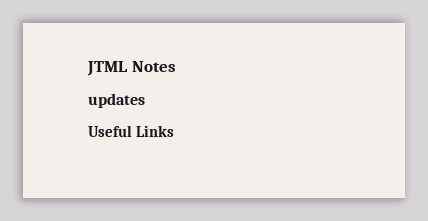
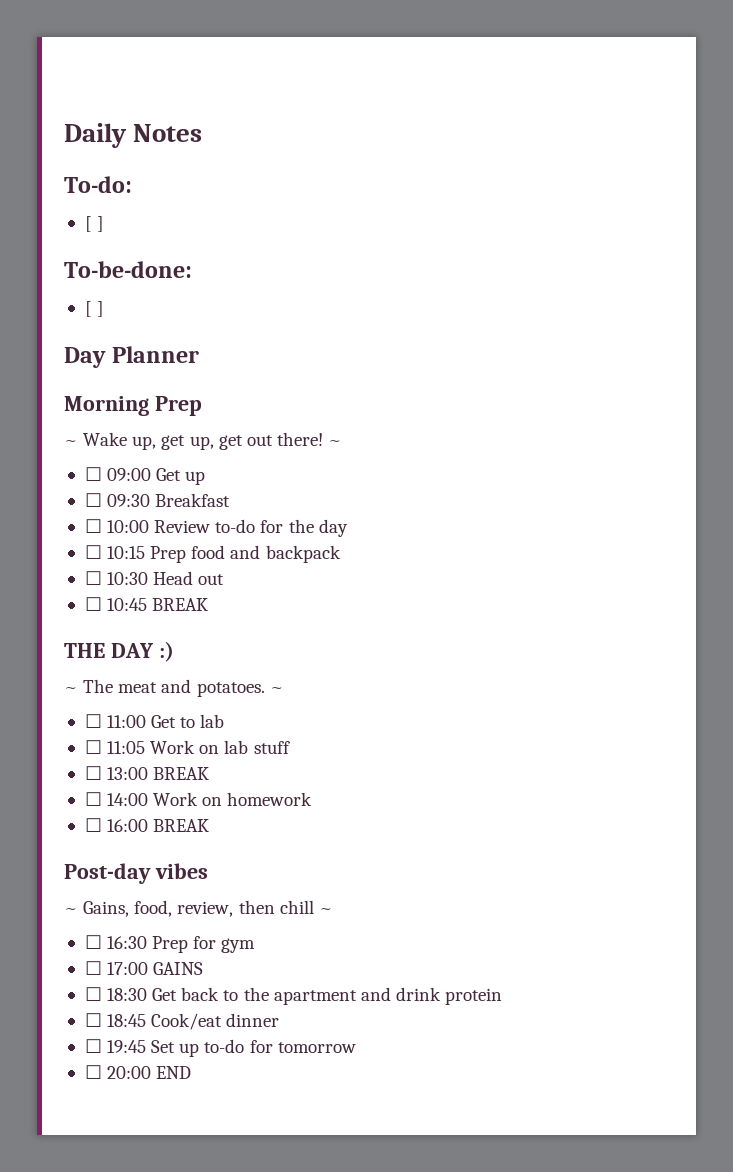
[87,61,128,76] JTML -> [64,123,127,148] Daily
[88,93,145,108] [88,125,174,137] updates // Useful Links -> [64,176,132,193] [84,216,105,232] [64,261,192,278] [84,301,105,317] [64,346,200,368] [64,396,202,416] [64,432,343,450] [84,467,206,485] [84,493,231,507] [84,519,348,537] [84,545,341,563] [84,571,225,585] [84,597,209,611] [64,641,174,662] [64,679,284,697] [84,714,225,728] [84,740,290,754] [84,766,210,780] [84,792,313,806] [84,818,210,832] [64,863,208,884] [64,900,333,917] [84,935,256,953] [84,961,204,975] [84,987,503,1005] [84,1013,280,1030] [84,1039,356,1057] [84,1065,192,1079] To-do: // [ ] // To-be-done: // [ ] // Day Planner // Morning Prep // ~ Wake up, get up, get out there! ~ // ☐ 09:00 Get up // ☐ 09:30 Breakfast // ☐ 10:00 Review to-do for the day // ☐ 10:15 Prep food and backpack // ☐ 10:30 Head out // ☐ 10:45 BREAK // THE DAY :) // ~ The meat and potatoes. ~ // ☐ 11:00 Get to lab // ☐ 11:05 Work on lab stuff // ☐ 13:00 BREAK // ☐ 14:00 Work on homework // ☐ 16:00 BREAK // Post-day vibes // ~ Gains, food, review, then chill ~ // ☐ 16:30 Prep for gym // ☐ 17:00 GAINS // ☐ 18:30 Get back to the apartment and drink protein // ☐ 18:45 Cook/eat dinner // ☐ 19:45 Set up to-do for tomorrow // ☐ 20:00 END

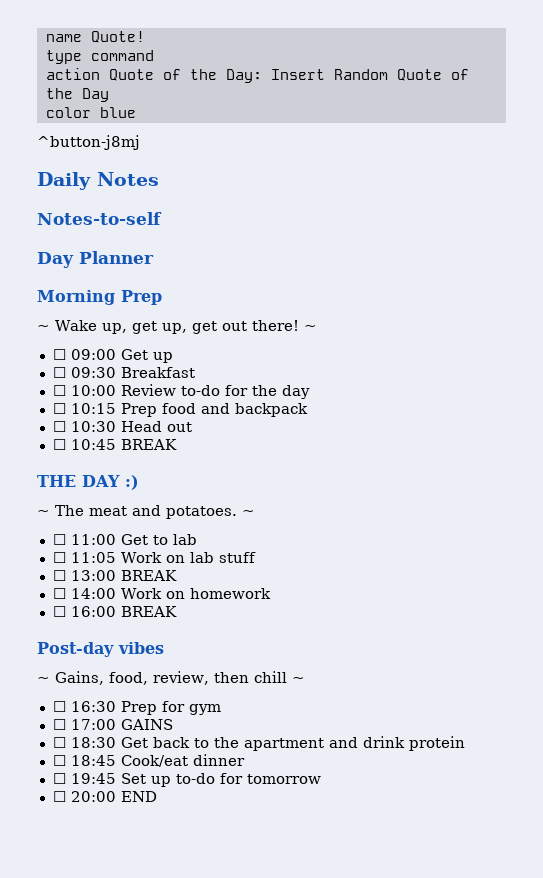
[64,123,203,148] [64,176,132,193] [84,216,105,232] [64,261,192,278] [84,301,105,317] Daily Notes // To-do: // [ ] // To-be-done: // [ ] -> [45,31,145,43] [45,50,154,64] [45,68,469,83] [45,88,109,102] [45,107,136,118] [37,135,140,150] [37,172,159,190] [37,212,162,225] name Quote! // type command // action Quote of the Day: Insert Random Quote of the Day // color blue // ^button-j8mj // Daily Notes // Notes-to-self

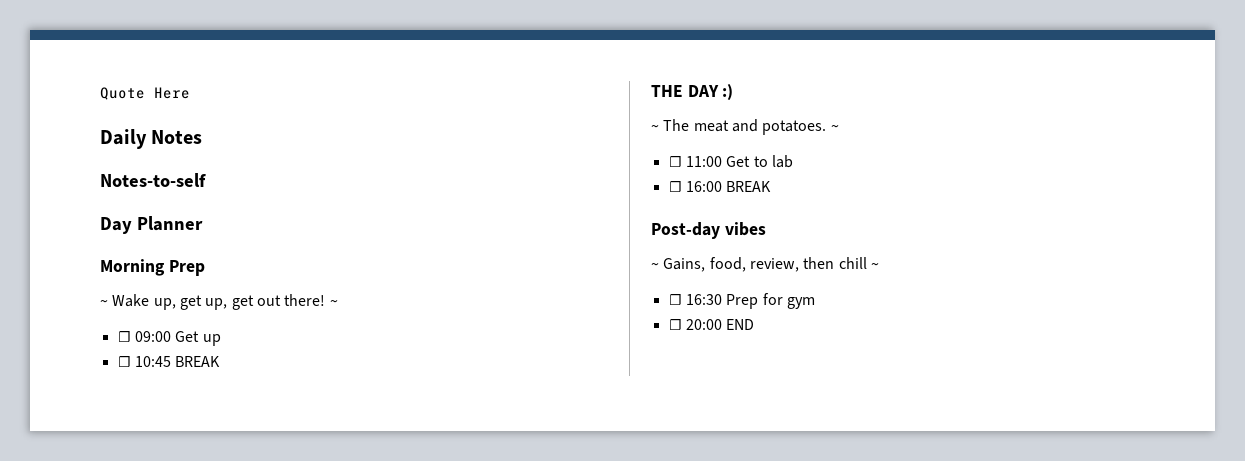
[45,31,145,43] [45,50,154,64] [45,68,469,83] [45,88,109,102] [45,107,136,118] [37,135,140,150] name Quote! // type command // action Quote of the Day: Insert Random Quote of the Day // color blue // ^button-j8mj -> [100,87,190,100] Quote Here
[52,367,195,378] [52,384,310,399] [52,403,308,417] [52,421,192,432] // ☐ 09:30 Breakfast // ☐ 10:00 Review to-do for the day // ☐ 10:15 Prep food and backpack // ☐ 10:30 Head out -> (221, 340) none
[52,552,256,563] [52,570,177,581] [52,588,271,599] // ☐ 11:05 Work on lab stuff // ☐ 13:00 BREAK // ☐ 14:00 Work on homework -> (793, 161) none
[52,719,173,730] [52,736,465,751] [52,754,245,767] [52,773,321,787] // ☐ 17:00 GAINS // ☐ 18:30 Get back to the apartment and drink protein // ☐ 18:45 Cook/eat dinner // ☐ 19:45 Set up to-do for tomorrow -> (815, 303) none

